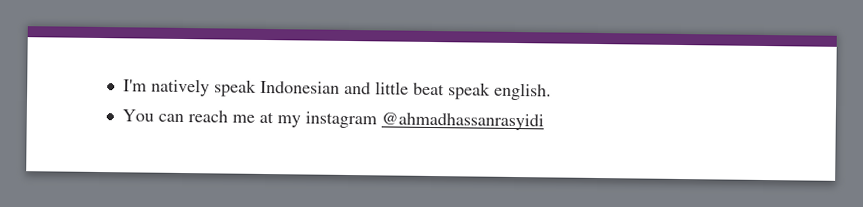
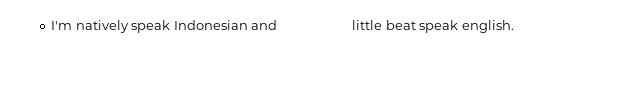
[121,109,544,131] // You can reach me at my instagram @ahmadhassanrasyidi -> (514, 26) none

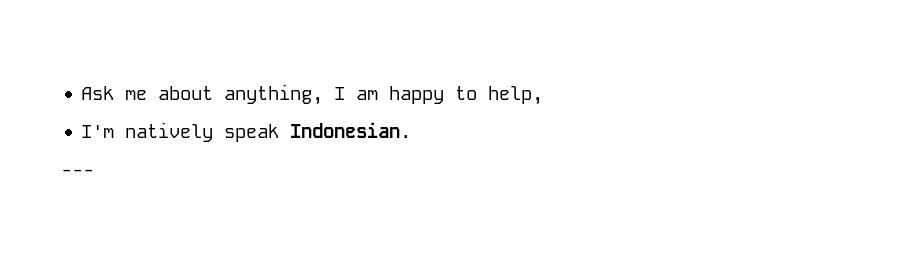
[51,20,514,33] I'm natively speak Indonesian and little beat speak english. -> [81,84,544,105] [81,122,412,142] [61,169,94,176] Ask me about anything, I am happy to help, // I'm natively speak Indonesian. // ---

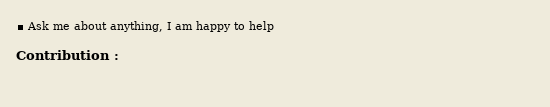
[488,86,544,105] [81,122,412,142] [61,169,94,176] help, // I'm natively speak Indonesian. // --- -> [249,21,275,32] [16,50,119,60] help // Contribution :

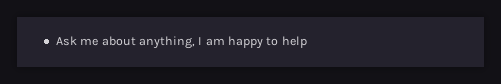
[16,50,119,60] // Contribution : -> (307, 42) none

